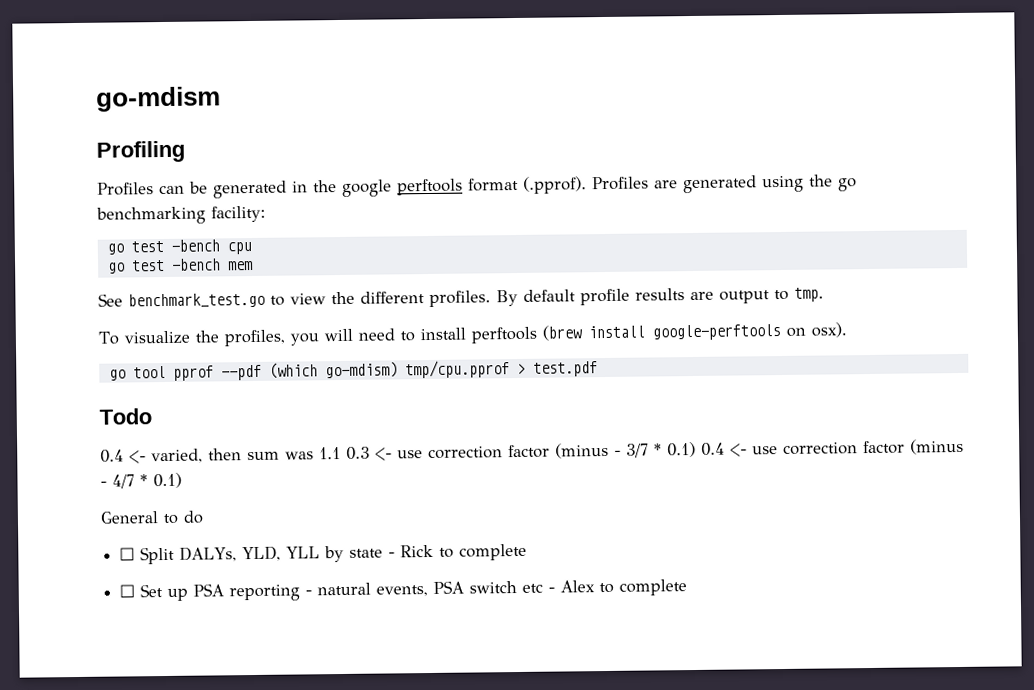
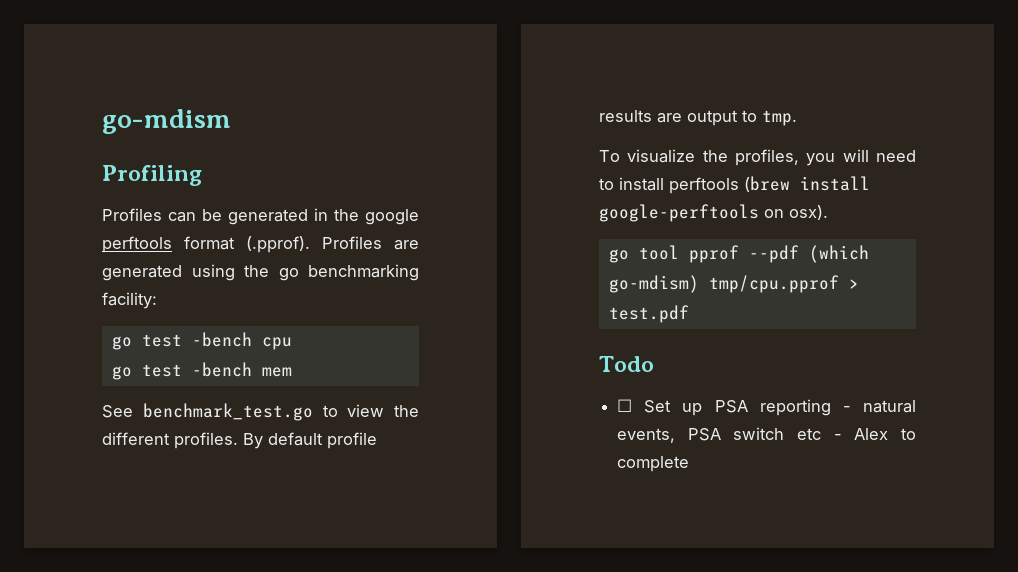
[100,438,964,464] [100,472,182,489] [100,510,204,525] [119,543,528,565] // 0.4 <- varied, then sum was 1.1 0.3 <- use correction factor (minus - 3/7 * 0.1) 0.4 <- use correction factor (minus - 4/7 * 0.1) // General to do // ☐ Split DALYs, YLD, YLL by state - Rick to complete -> (654, 364) none

